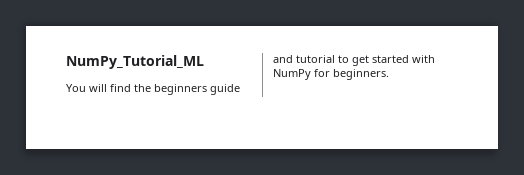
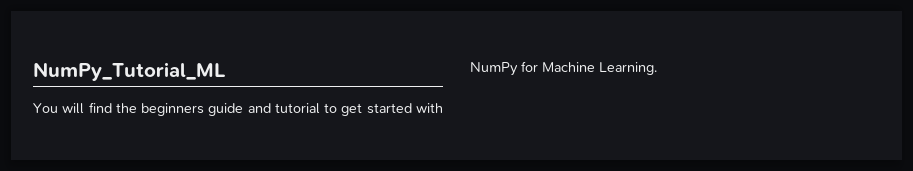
[333,69,389,80] beginners. -> [542,62,657,75] Machine Learning.

